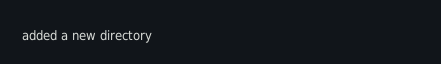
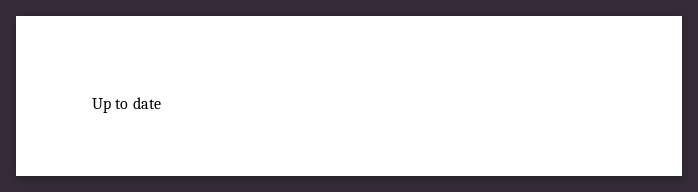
[22,30,152,43] added a new directory -> [92,97,161,113] Up to date

